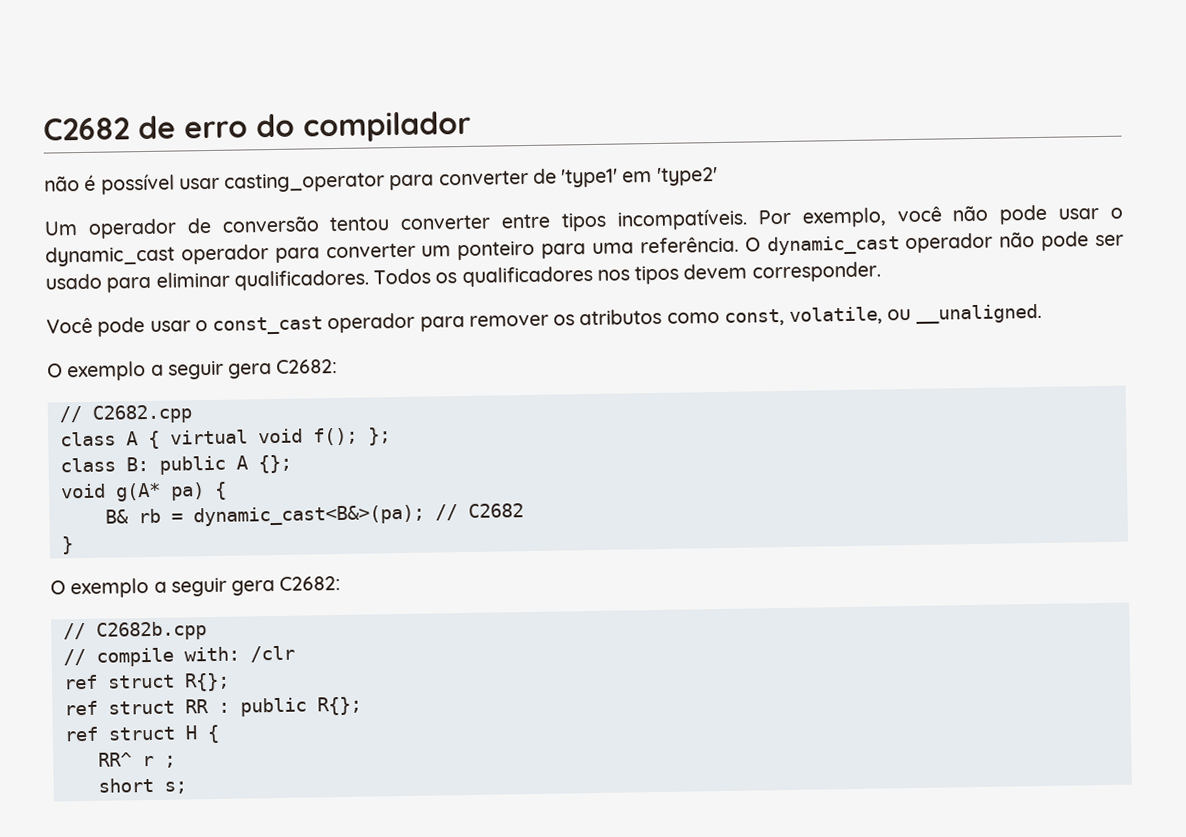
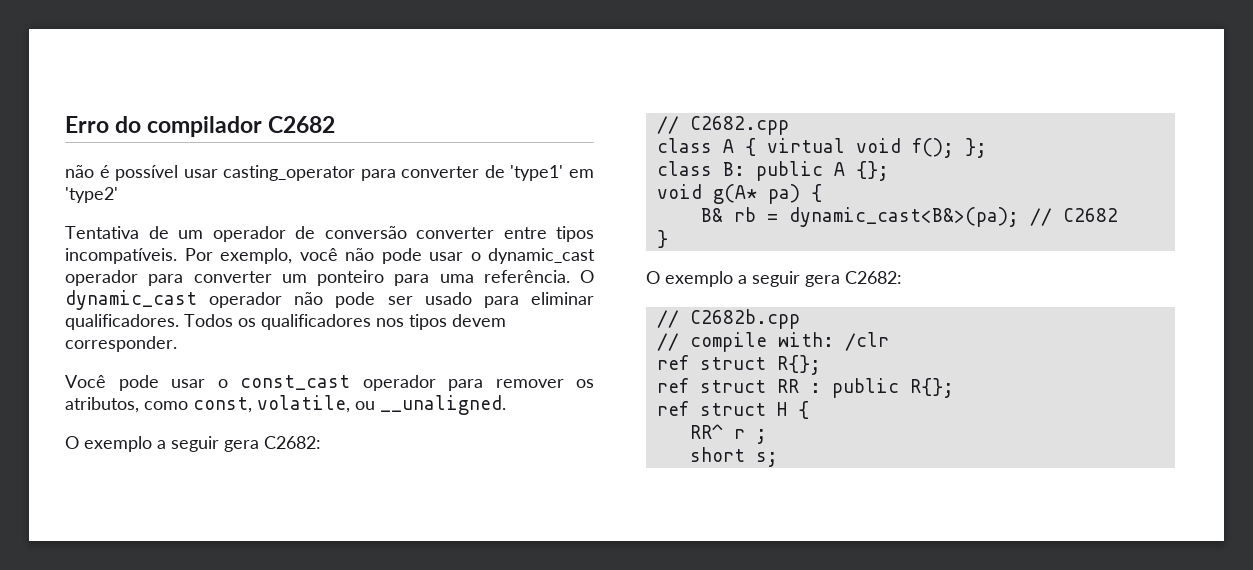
[43,115,248,141] C2682 de erro -> [65,116,109,133] Erro
(471, 126) none -> [268,116,336,133] C2682
[44,221,78,236] Um -> [65,226,203,239] Tentativa de um
[329,216,391,232] tentou -> (407, 232) none
[579,308,663,326] atributos -> [65,397,139,413] atributos,

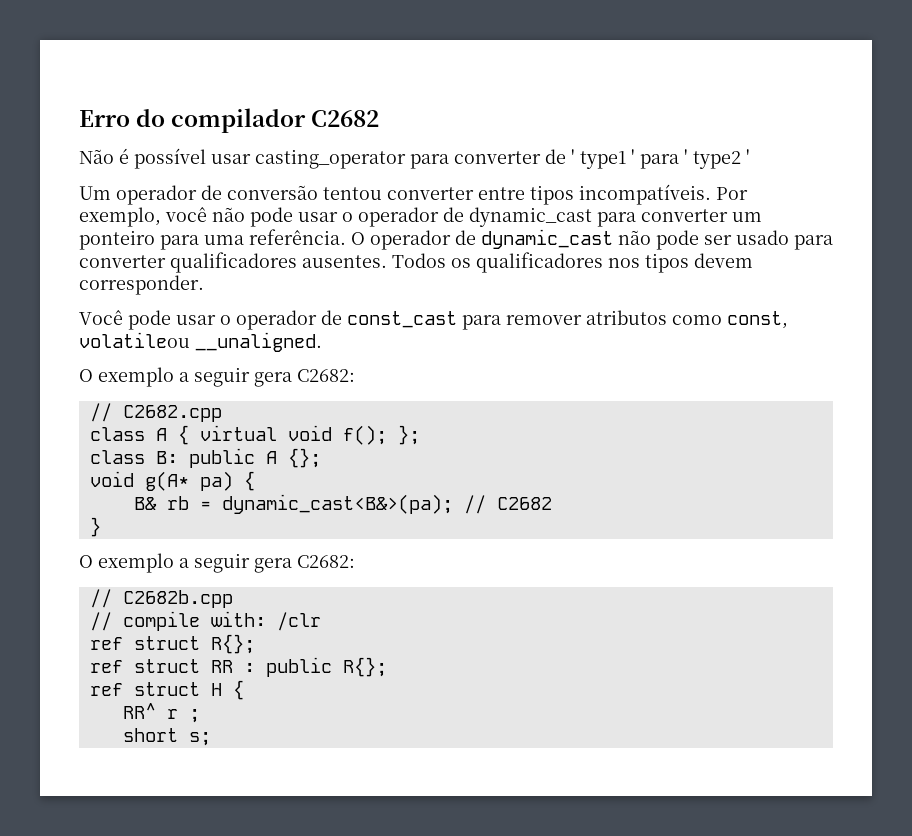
[65,165,94,178] não -> [79,149,114,164] Não
[510,165,594,181] [65,187,118,203] [65,226,203,239] 'type1' em 'type2' // Tentativa de um -> [571,149,750,169] [79,186,111,200] ' type1 ' para ' type2 ' // Um
(407, 232) none -> [323,187,382,200] tentou
[488,248,595,264] [65,270,138,286] dynamic_cast operador -> [358,207,592,227] operador de dynamic_cast
[65,290,283,310] dynamic_cast operador -> [370,229,613,250] operador de dynamic_cast
[531,292,595,305] [65,314,179,330] eliminar qualificadores. -> [79,252,387,273] converter qualificadores ausentes.
[240,375,594,391] [65,395,375,413] const_cast operador para remover os atributos, como const, volatile, ou -> [236,310,788,330] [79,332,190,348] operador de const_cast para remover atributos como const, volatileou

